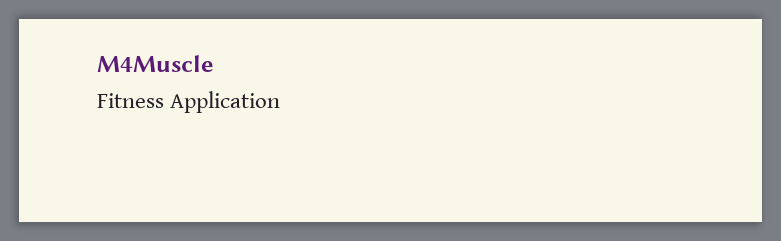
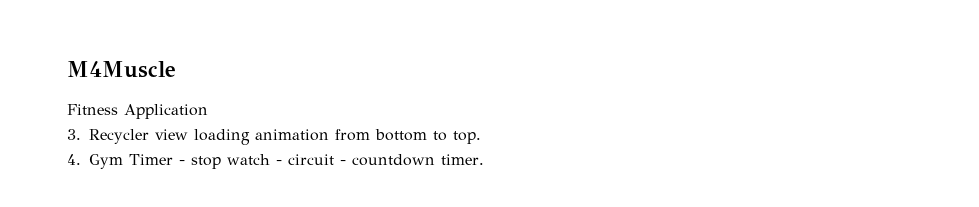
(281, 102) none -> [67,129,481,145] [67,154,484,169] // 3. Recycler view loading animation from bottom to top. // 4. Gym Timer - stop watch - circuit - countdown timer.

